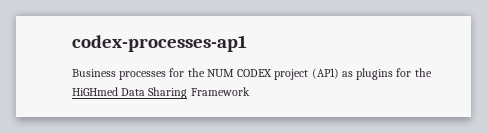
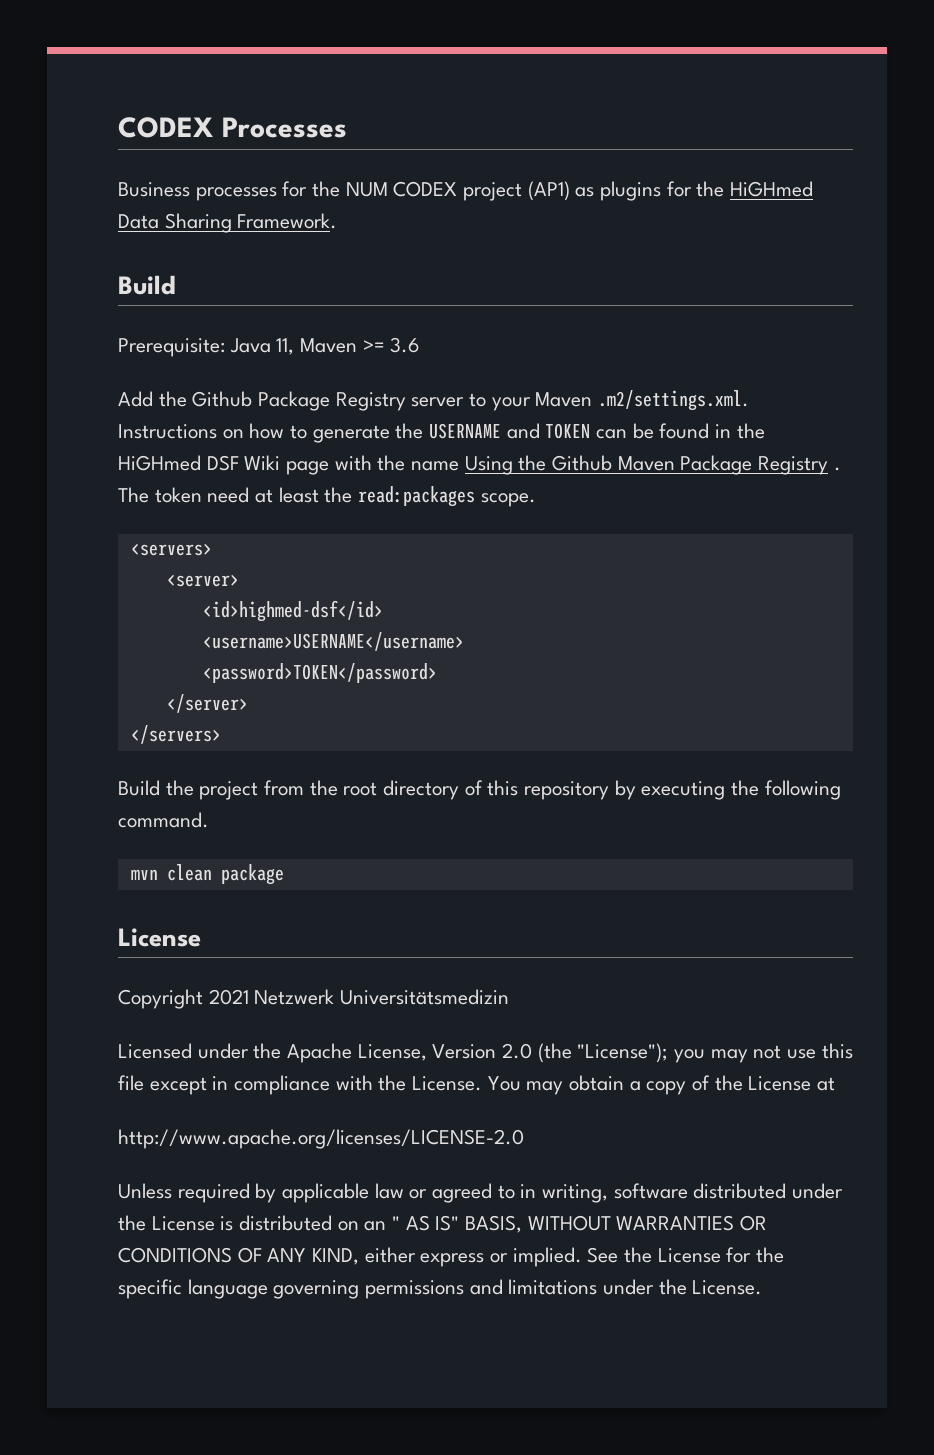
[72,35,247,52] codex-processes-ap1 -> [118,117,347,138] CODEX Processes
[190,87,250,96] Framework -> [237,213,338,229] [118,275,176,295] [118,337,421,357] [118,390,750,411] [118,423,765,443] [118,455,841,475] [118,486,536,507] [130,543,212,556] [166,574,239,587] [202,600,383,622] [202,632,464,651] [202,663,437,683] [166,694,248,713] [130,725,221,744] [118,780,841,800] [118,812,209,828] [130,864,284,885] [118,928,201,947] [118,989,510,1009] [118,1043,853,1063] [118,1075,836,1095] [118,1129,524,1149] [118,1183,844,1203] [118,1215,768,1233] [118,1247,785,1267] [118,1279,763,1299] Framework. // Build // Prerequisite: Java 11, Maven >= 3.6 // Add the Github Package Registry server to your Maven .m2/settings.xml. Instructions on how to generate the USERNAME and TOKEN can be found in the HiGHmed DSF Wiki page with the name Using the Github Maven Package Registry . The token need at least the read:packages scope. // <servers> // <server> // <id>highmed-dsf</id> // <username>USERNAME</username> // <password>TOKEN</password> // </server> // </servers> // Build the project from the root directory of this repository by executing the following command. // mvn clean package // License // Copyright 2021 Netzwerk Universitätsmedizin // Licensed under the Apache License, Version 2.0 (the "License"); you may not use this file except in compliance with the License. You may obtain a copy of the License at // http://www.apache.org/licenses/LICENSE-2.0 // Unless required by applicable law or agreed to in writing, software distributed under the License is distributed on an " AS IS" BASIS, WITHOUT WARRANTIES OR CONDITIONS OF ANY KIND, either express or implied. See the License for the specific language governing permissions and limitations under the License.

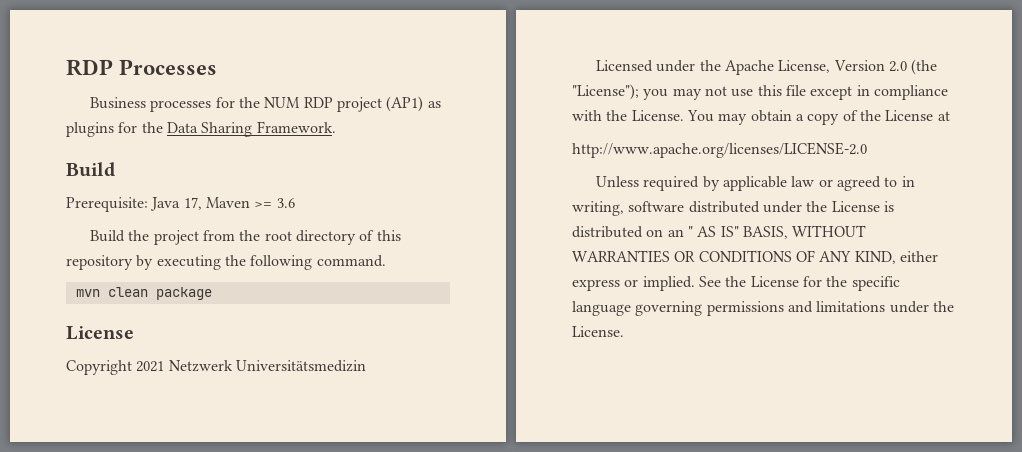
[118,117,214,138] CODEX -> [66,59,113,76] RDP
[393,181,458,197] CODEX -> [303,97,333,108] RDP
[730,181,814,197] HiGHmed -> (163, 127) none
[276,338,295,355] 11, -> [183,197,202,210] 17,
[118,390,750,411] [118,423,765,443] [118,455,841,475] [118,486,536,507] [130,543,212,556] [166,574,239,587] [202,600,383,622] [202,632,464,651] [202,663,437,683] [166,694,248,713] [130,725,221,744] // Add the Github Package Registry server to your Maven .m2/settings.xml. Instructions on how to generate the USERNAME and TOKEN can be found in the HiGHmed DSF Wiki page with the name Using the Github Maven Package Registry . The token need at least the read:packages scope. // <servers> // <server> // <id>highmed-dsf</id> // <username>USERNAME</username> // <password>TOKEN</password> // </server> // </servers> -> (295, 203) none

